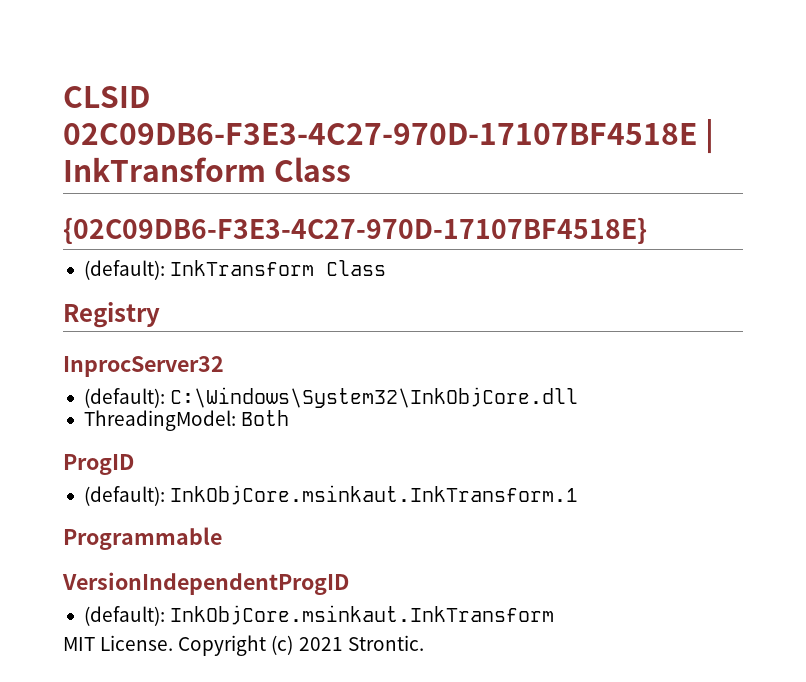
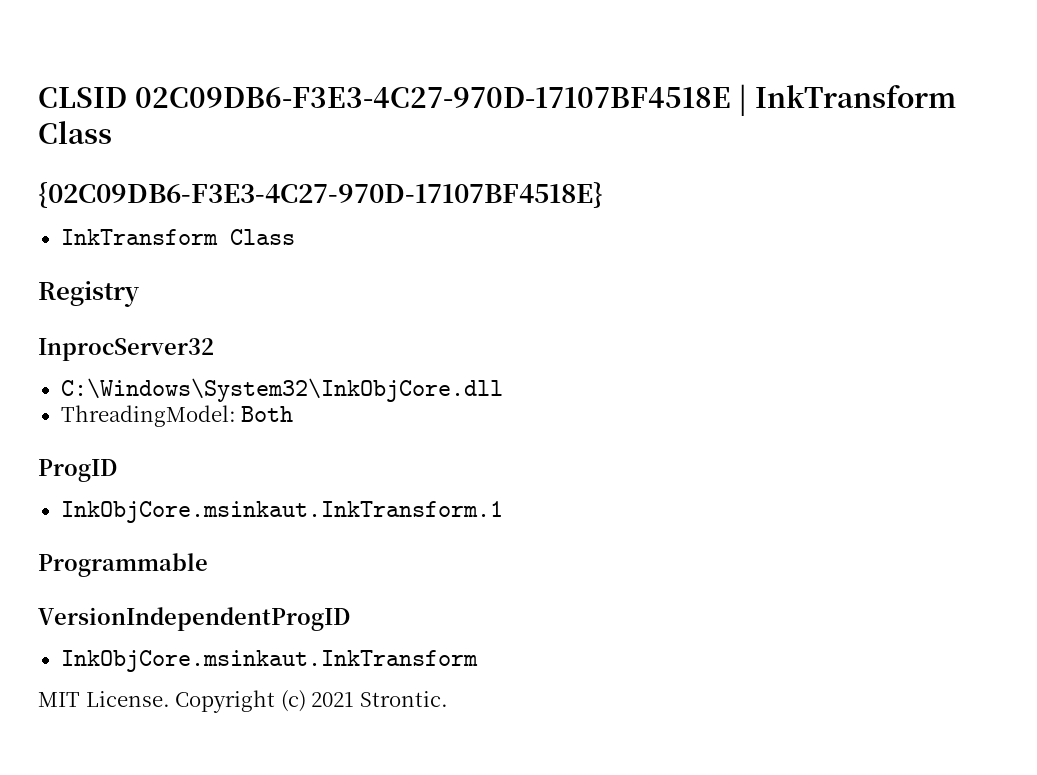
[83,260,165,280] (default): -> (603, 195) none
[83,388,165,408] (default): -> (214, 349) none
[83,486,165,506] (default): -> (117, 470) none
[83,606,165,626] (default): -> (350, 619) none

